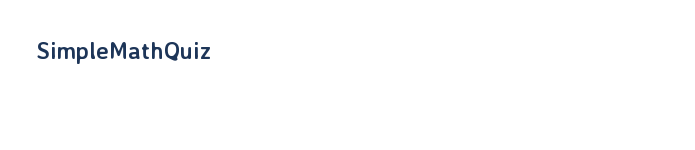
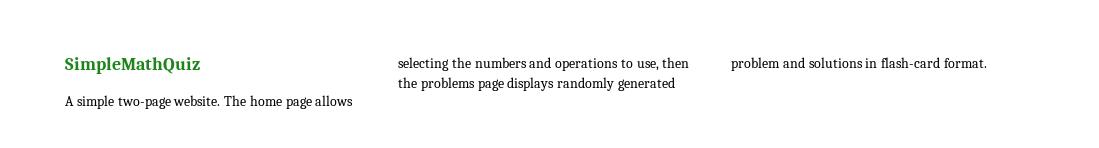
(211, 53) none -> [65,95,354,109] [398,57,690,71] [398,77,675,91] [731,57,987,71] // A simple two-page website. The home page allows selecting the numbers and operations to use, then the problems page displays randomly generated problem and solutions in flash-card format.

